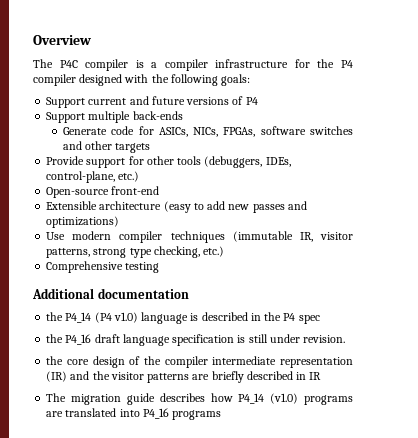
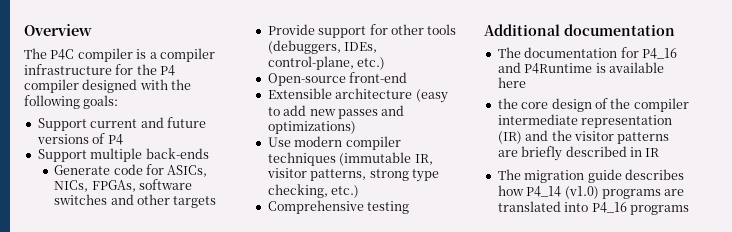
[46,312,320,324] [46,334,346,346] the P4_14 (P4 v1.0) language is described in the P4 spec // the P4_16 draft language specification is still under revision. -> [497,47,677,59] [497,62,664,74] [497,77,526,88] The documentation for P4_16 and P4Runtime is available here

